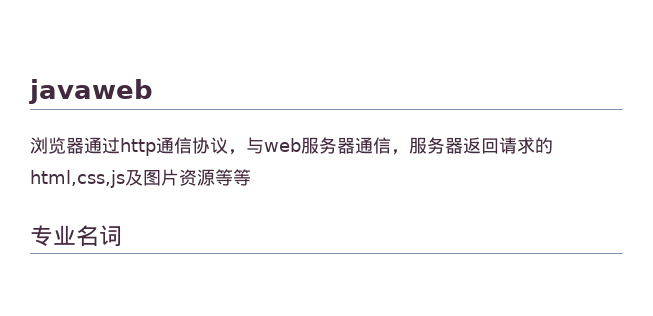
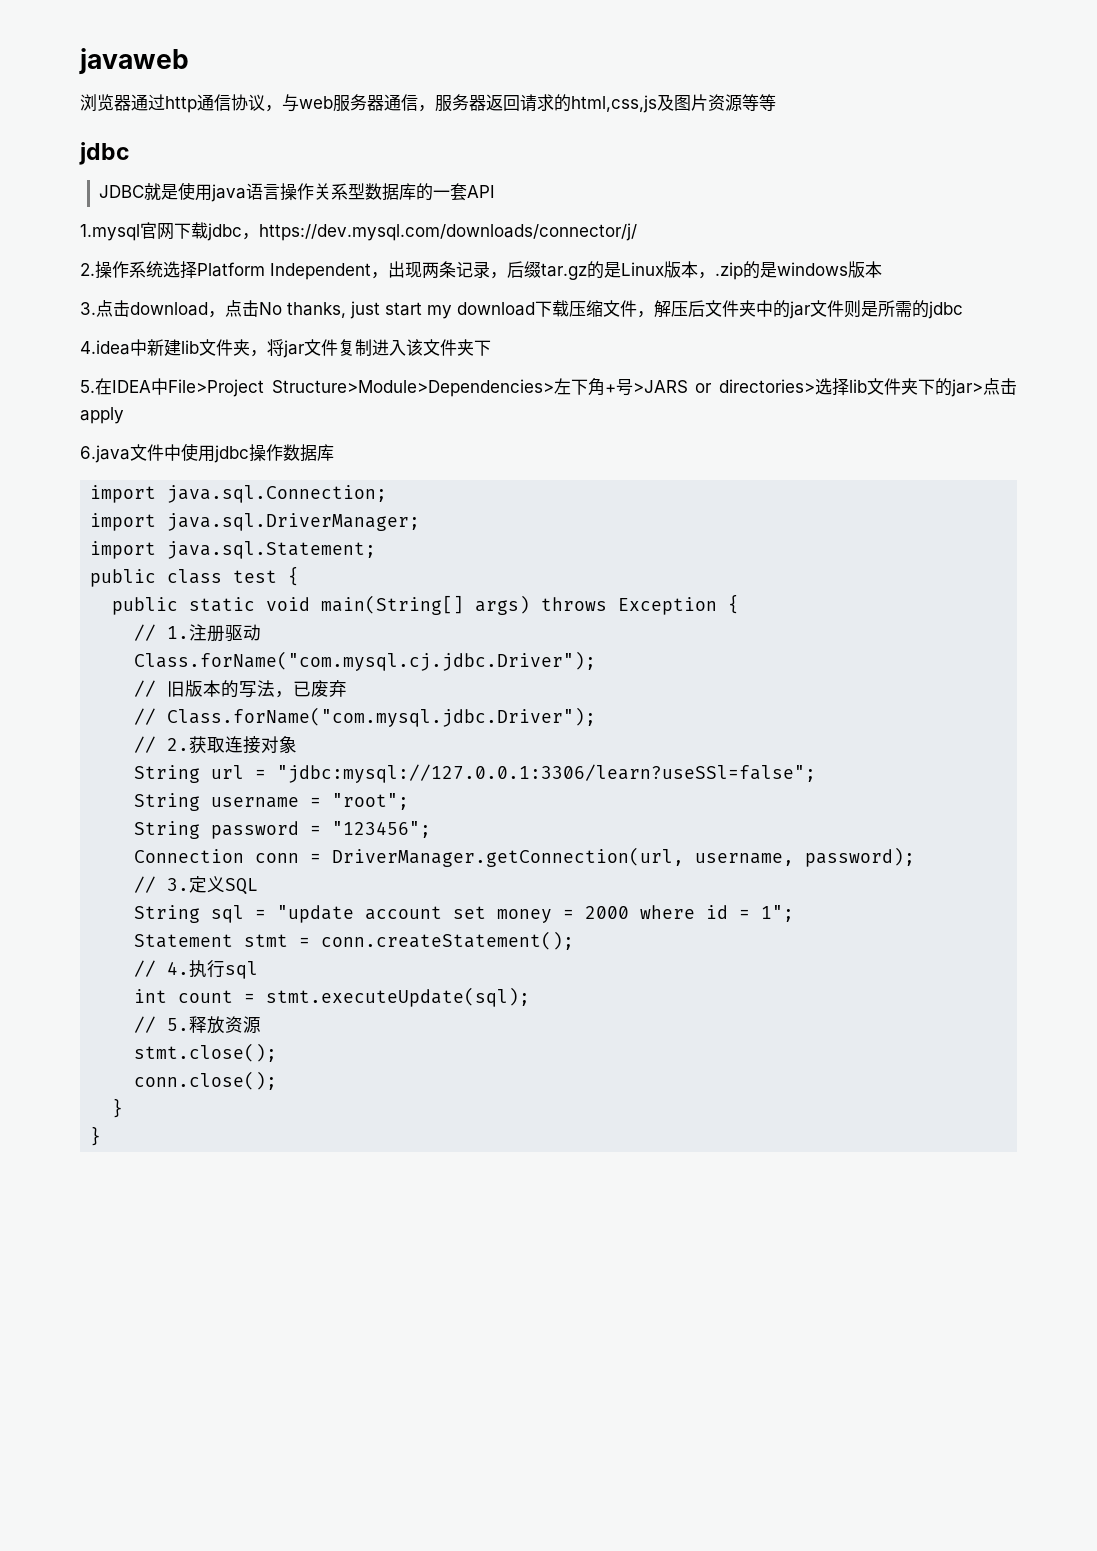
[30,225,122,247] 专业名词 -> [79,142,130,165] [98,182,495,202] [80,222,637,241] [80,261,882,280] [80,300,963,319] [80,339,491,358] [80,378,1017,397] [80,407,124,424] [80,443,334,463] [90,485,388,503] [90,513,421,531] [90,541,377,559] [90,566,300,587] [112,594,740,615] [134,624,262,642] [134,651,597,671] [134,680,348,698] [134,707,597,727] [134,736,298,754] [134,764,817,783] [134,793,410,811] [134,821,432,839] [134,847,916,867] [134,876,259,895] [134,905,795,923] [134,931,575,950] [134,960,259,979] [134,987,531,1007] [134,1016,262,1034] [134,1043,278,1062] [134,1071,278,1090] [112,1098,124,1118] [90,1126,102,1146] jdbc // JDBC就是使用java语言操作关系型数据库的一套API // 1.mysql官网下载jdbc，https://dev.mysql.com/downloads/connector/j/ // 2.操作系统选择Platform Independent，出现两条记录，后缀tar.gz的是Linux版本，.zip的是windows版本 // 3.点击download，点击No thanks, just start my download下载压缩文件，解压后文件夹中的jar文件则是所需的jdbc // 4.idea中新建lib文件夹，将jar文件复制进入该文件夹下 // 5.在IDEA中File>Project Structure>Module>Dependencies>左下角+号>JARS or directories>选择lib文件夹下的jar>点击apply // 6.java文件中使用jdbc操作数据库 // import java.sql.Connection; // import java.sql.DriverManager; // import java.sql.Statement; // public class test { // public static void main(String[] args) throws Exception { // // 1.注册驱动 // Class.forName("com.mysql.cj.jdbc.Driver"); // // 旧版本的写法，已废弃 // // Class.forName("com.mysql.jdbc.Driver"); // // 2.获取连接对象 // String url = "jdbc:mysql://127.0.0.1:3306/learn?useSSl=false"; // String username = "root"; // String password = "123456"; // Connection conn = DriverManager.getConnection(url, username, password); // // 3.定义SQL // String sql = "update account set money = 2000 where id = 1"; // Statement stmt = conn.createStatement(); // // 4.执行sql // int count = stmt.executeUpdate(sql); // // 5.释放资源 // stmt.close(); // conn.close(); // } // }

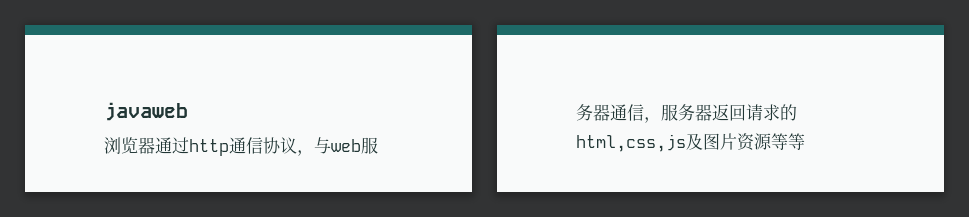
[79,142,130,165] [98,182,495,202] [80,222,637,241] [80,261,882,280] [80,300,963,319] [80,339,491,358] [80,378,1017,397] [80,407,124,424] [80,443,334,463] [90,485,388,503] [90,513,421,531] [90,541,377,559] [90,566,300,587] [112,594,740,615] [134,624,262,642] [134,651,597,671] [134,680,348,698] [134,707,597,727] [134,736,298,754] [134,764,817,783] [134,793,410,811] [134,821,432,839] [134,847,916,867] [134,876,259,895] [134,905,795,923] [134,931,575,950] [134,960,259,979] [134,987,531,1007] [134,1016,262,1034] [134,1043,278,1062] [134,1071,278,1090] [112,1098,124,1118] [90,1126,102,1146] // jdbc // JDBC就是使用java语言操作关系型数据库的一套API // 1.mysql官网下载jdbc，https://dev.mysql.com/downloads/connector/j/ // 2.操作系统选择Platform Independent，出现两条记录，后缀tar.gz的是Linux版本，.zip的是windows版本 // 3.点击download，点击No thanks, just start my download下载压缩文件，解压后文件夹中的jar文件则是所需的jdbc // 4.idea中新建lib文件夹，将jar文件复制进入该文件夹下 // 5.在IDEA中File>Project Structure>Module>Dependencies>左下角+号>JARS or directories>选择lib文件夹下的jar>点击apply // 6.java文件中使用jdbc操作数据库 // import java.sql.Connection; // import java.sql.DriverManager; // import java.sql.Statement; // public class test { // public static void main(String[] args) throws Exception { // // 1.注册驱动 // Class.forName("com.mysql.cj.jdbc.Driver"); // // 旧版本的写法，已废弃 // // Class.forName("com.mysql.jdbc.Driver"); // // 2.获取连接对象 // String url = "jdbc:mysql://127.0.0.1:3306/learn?useSSl=false"; // String username = "root"; // String password = "123456"; // Connection conn = DriverManager.getConnection(url, username, password); // // 3.定义SQL // String sql = "update account set money = 2000 where id = 1"; // Statement stmt = conn.createStatement(); // // 4.执行sql // int count = stmt.executeUpdate(sql); // // 5.释放资源 // stmt.close(); // conn.close(); // } // } -> (805, 141) none

